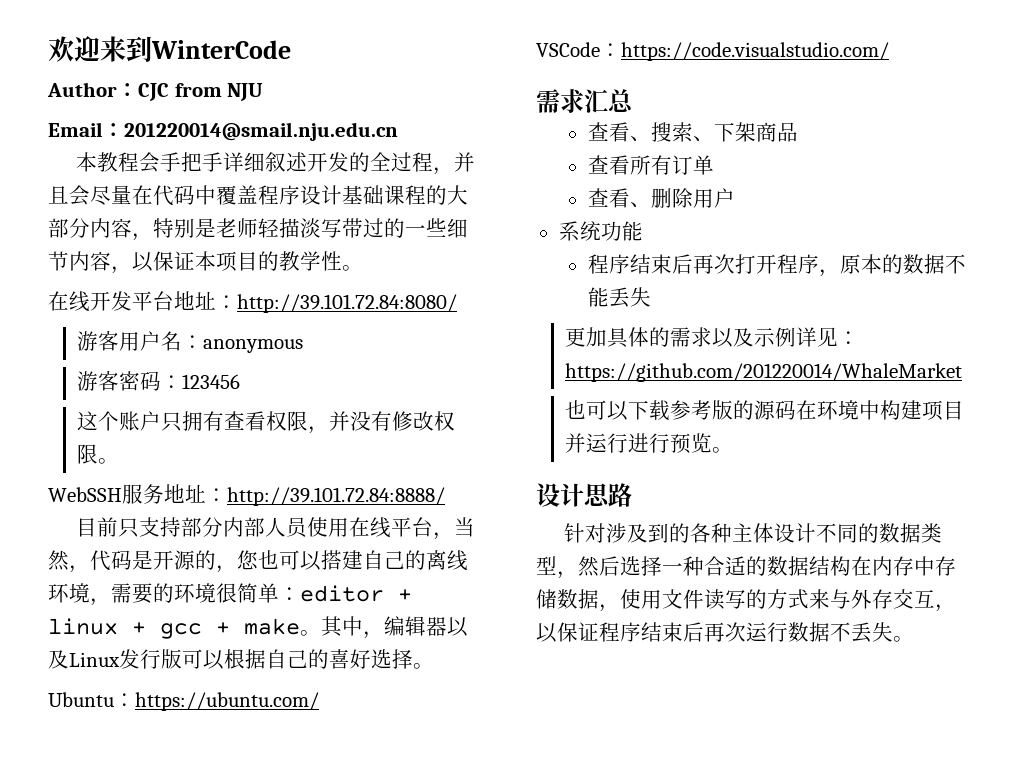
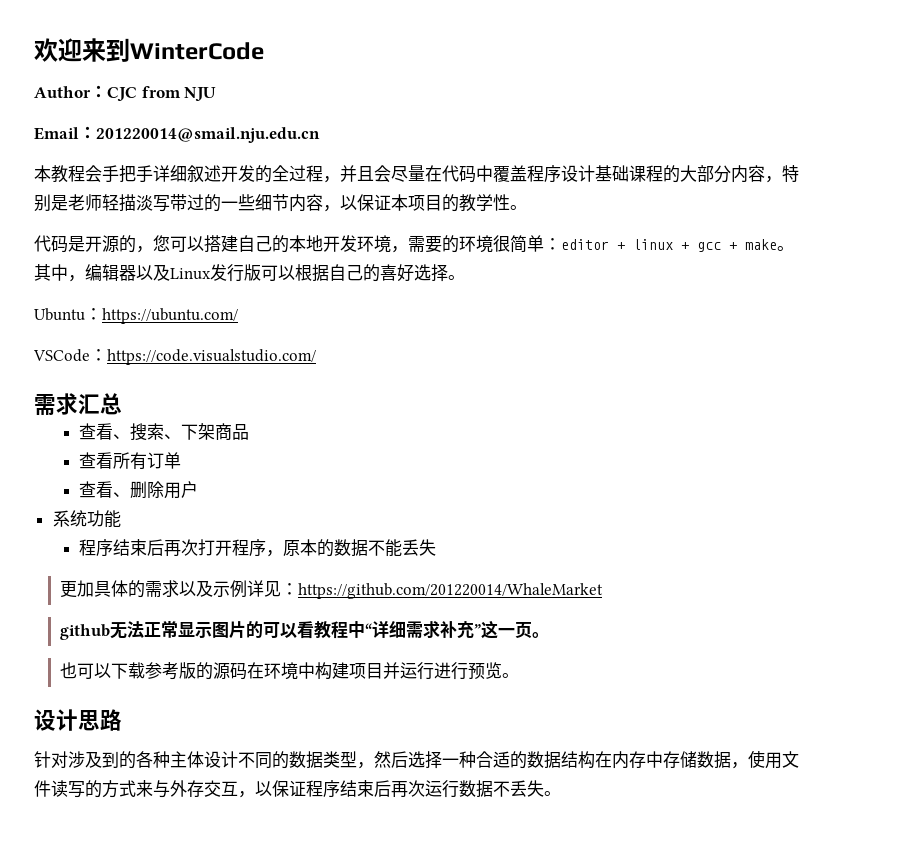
[48,291,457,313] [77,331,304,353] [77,371,241,391] [77,411,456,434] [77,444,120,464] [48,484,445,506] [76,517,476,540] [48,550,90,573] 在线开发平台地址：http://39.101.72.84:8080/ // 游客用户名：anonymous // 游客密码：123456 // 这个账户只拥有查看权限，并没有修改权限。 // WebSSH服务地址：http://39.101.72.84:8888/ // 目前只支持部分内部人员使用在线平台，当然， -> (527, 207) none
[258,550,279,569] 也 -> (170, 243) none
[426,550,468,571] 离线 -> [289,235,357,252] 本地开发
(963, 372) none -> [60,620,550,640] // github无法正常显示图片的可以看教程中“详细需求补充”这一页。

